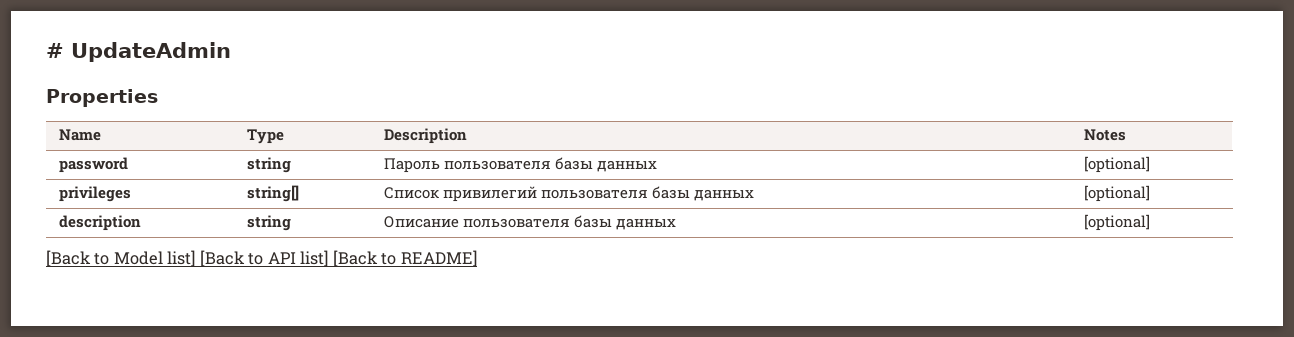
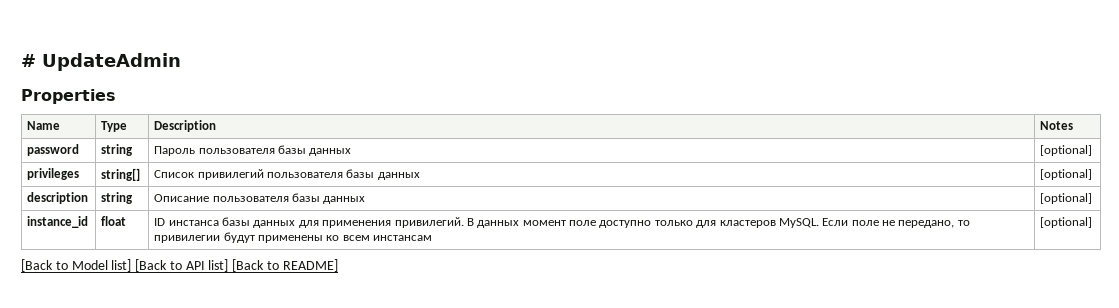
(1150, 222) none -> [27,216,89,228] [101,216,127,226] [154,217,970,228] [154,232,433,243] [1040,217,1093,228] // instance_id | float | ID инстанса базы данных для применения привилегий. В данных момент поле доступно только для кластеров MySQL. Если поле не передано, то привилегии будут применены ко всем инстансам | [optional]

